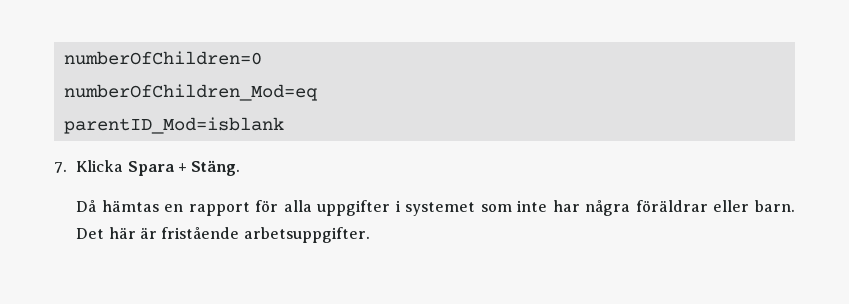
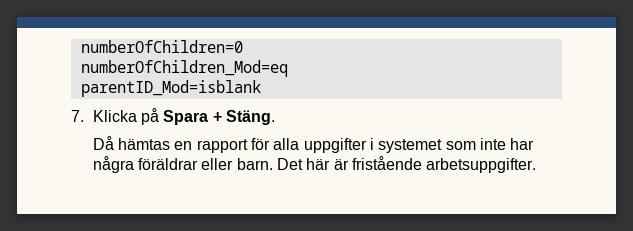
(124, 166) none -> [141,108,160,125] på

